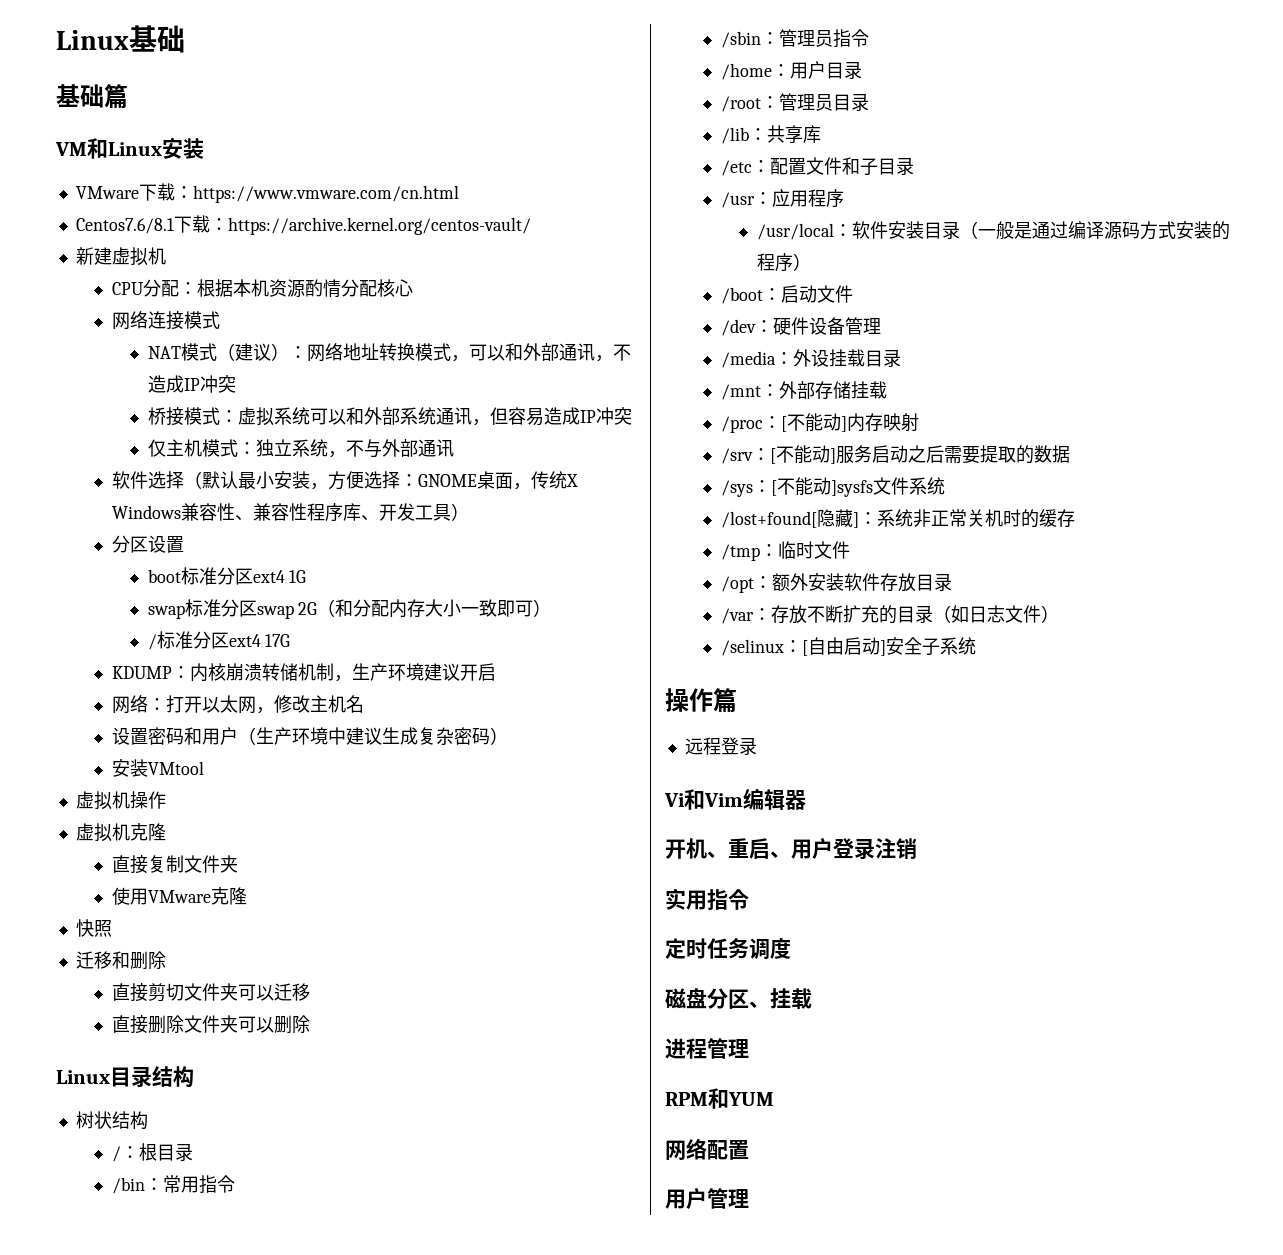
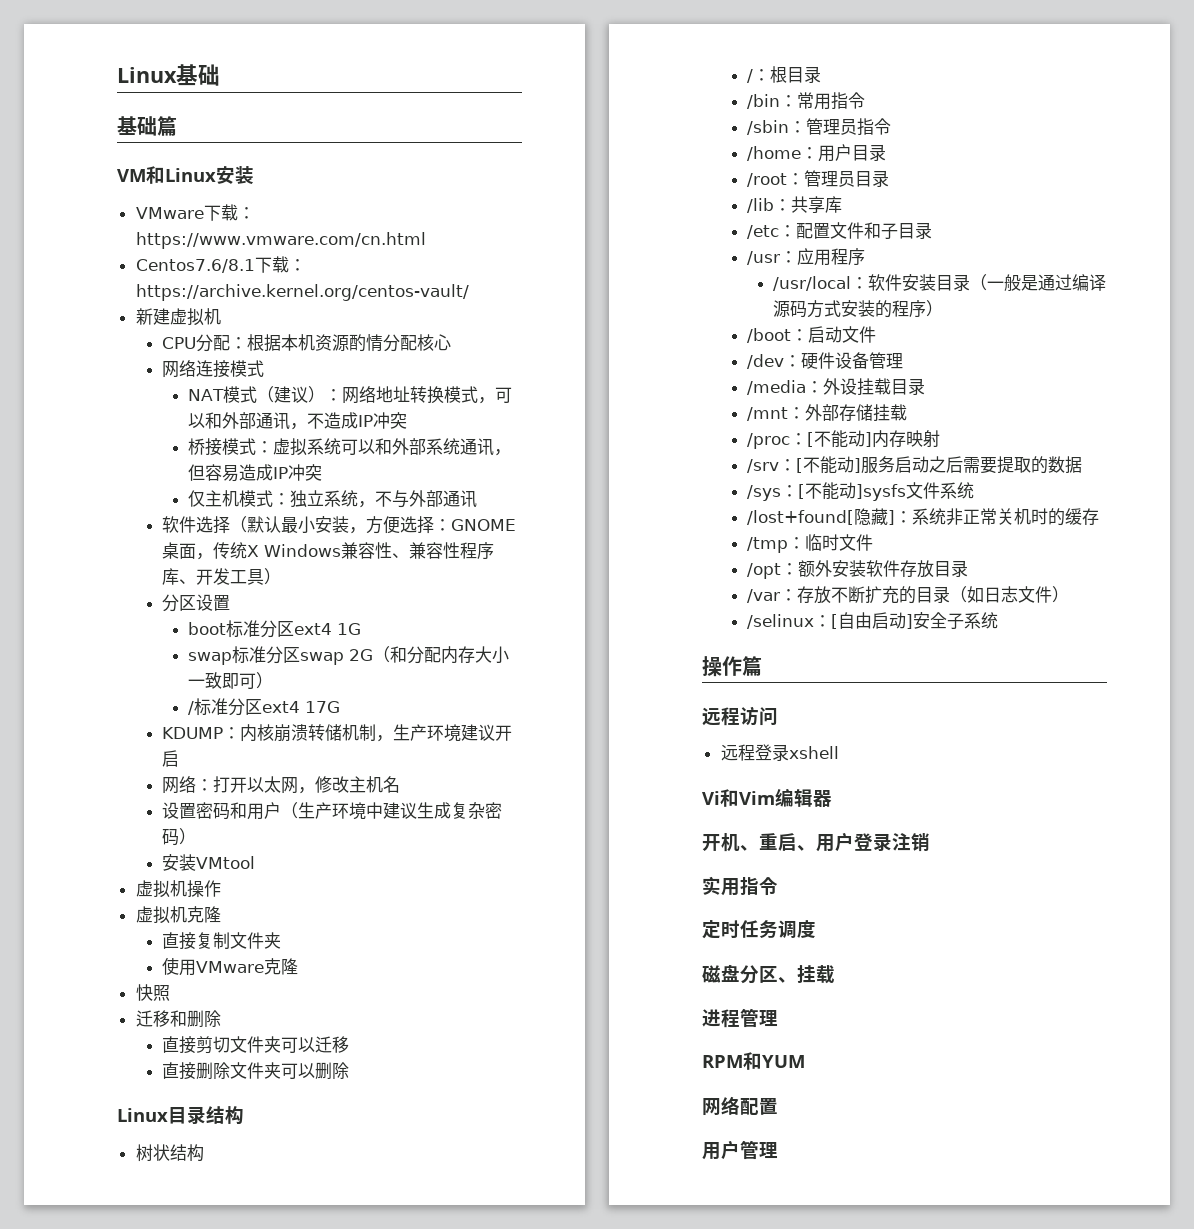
(737, 700) none -> [702,706,778,726] // 远程访问
(757, 746) none -> [788,746,839,759] xshell

